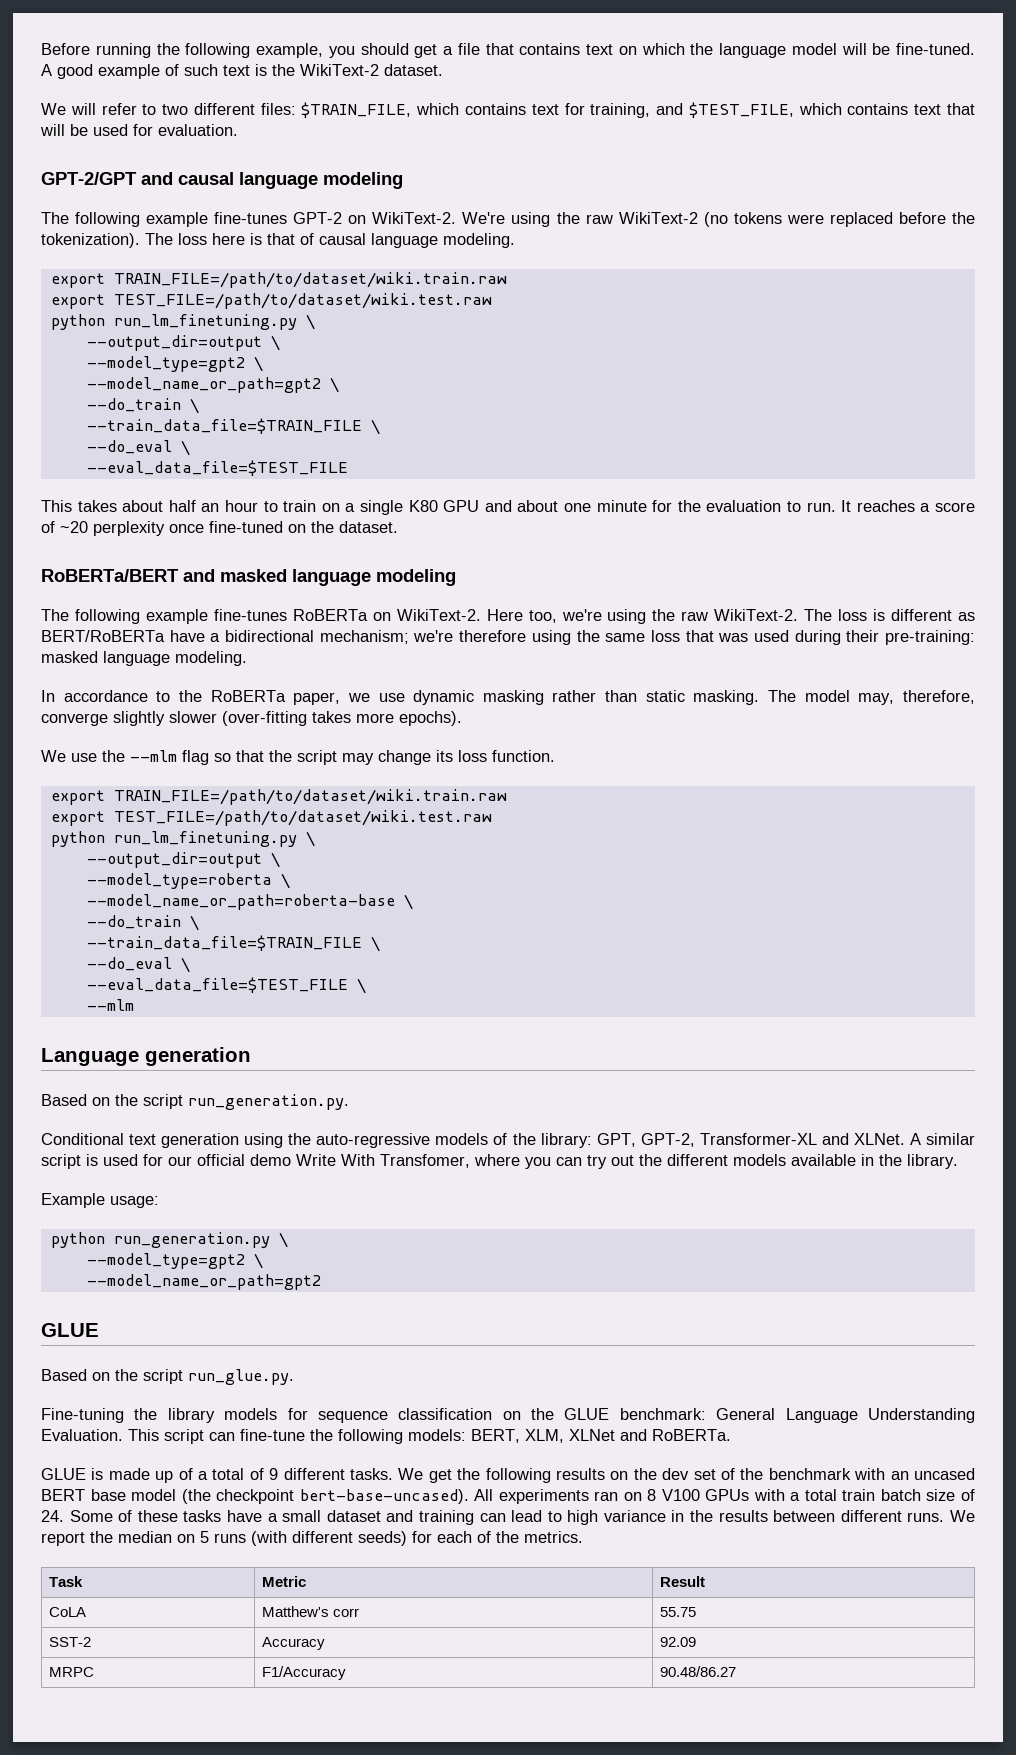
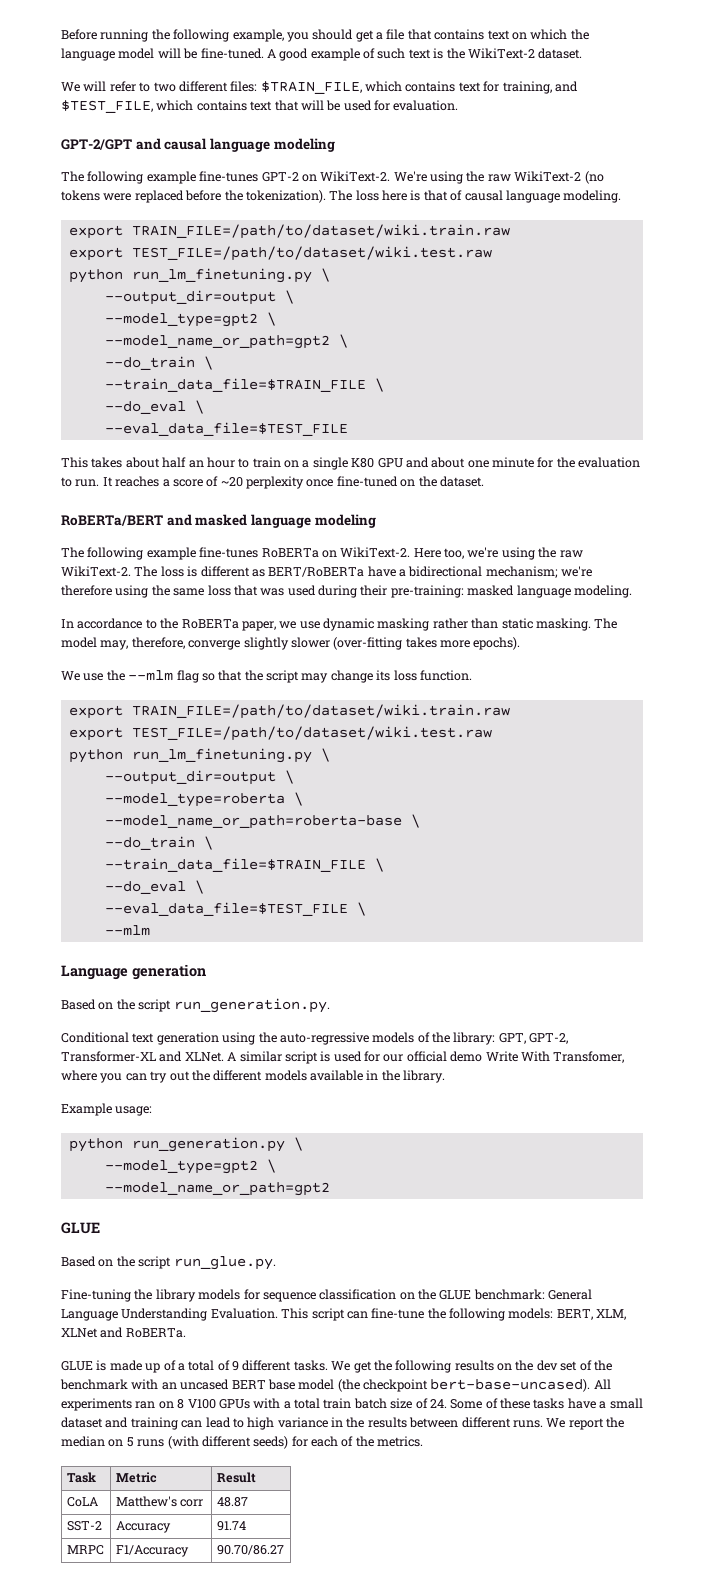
[659,1607,696,1617] 55.75 -> [216,1497,248,1507] 48.87
[659,1637,696,1647] 92.09 -> [216,1521,246,1531] 91.74
[659,1666,736,1677] 90.48/86.27 -> [216,1545,284,1555] 90.70/86.27

